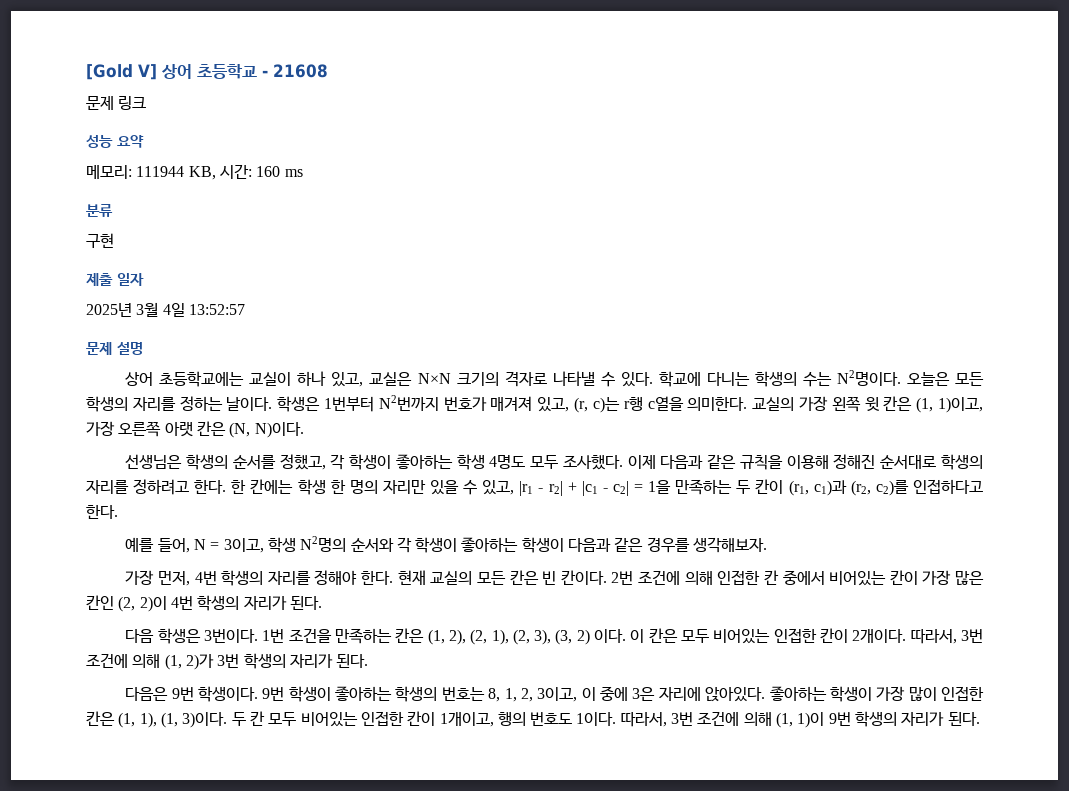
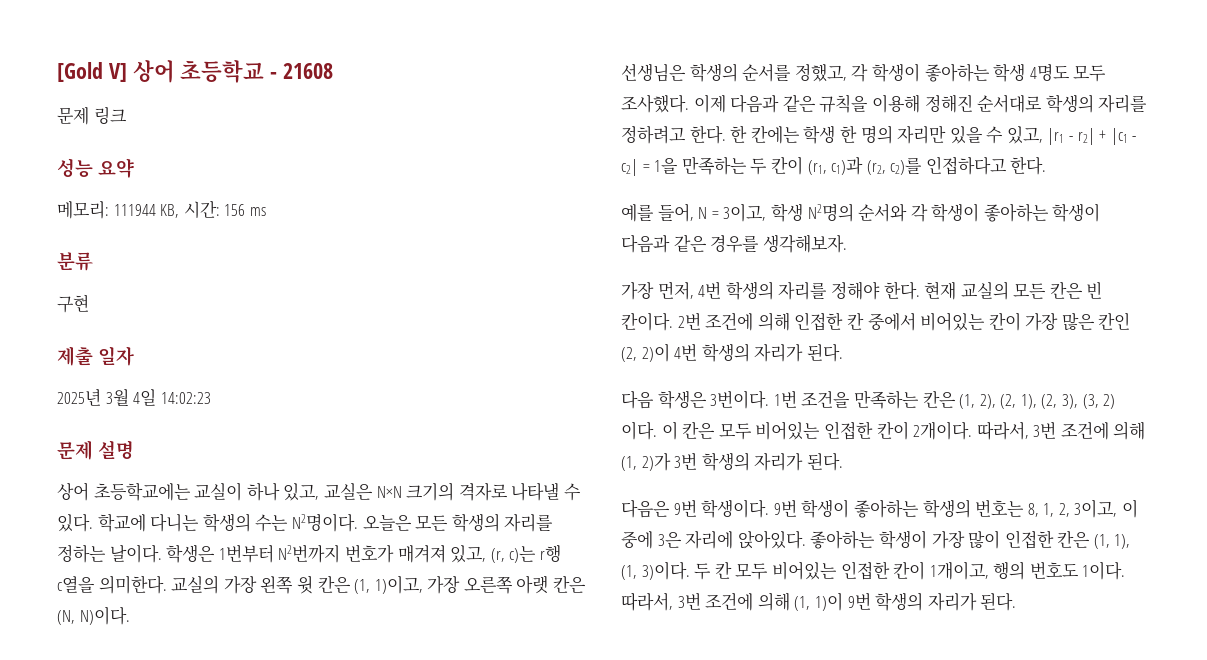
[256,166,281,177] 160 -> [224,204,246,216] 156
[188,304,245,315] 13:52:57 -> [160,392,211,404] 14:02:23

